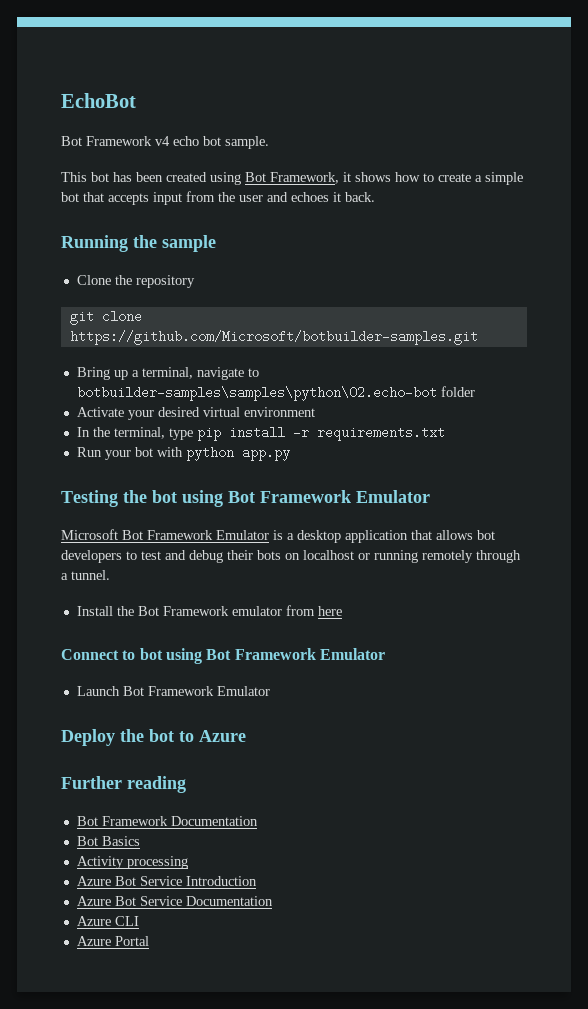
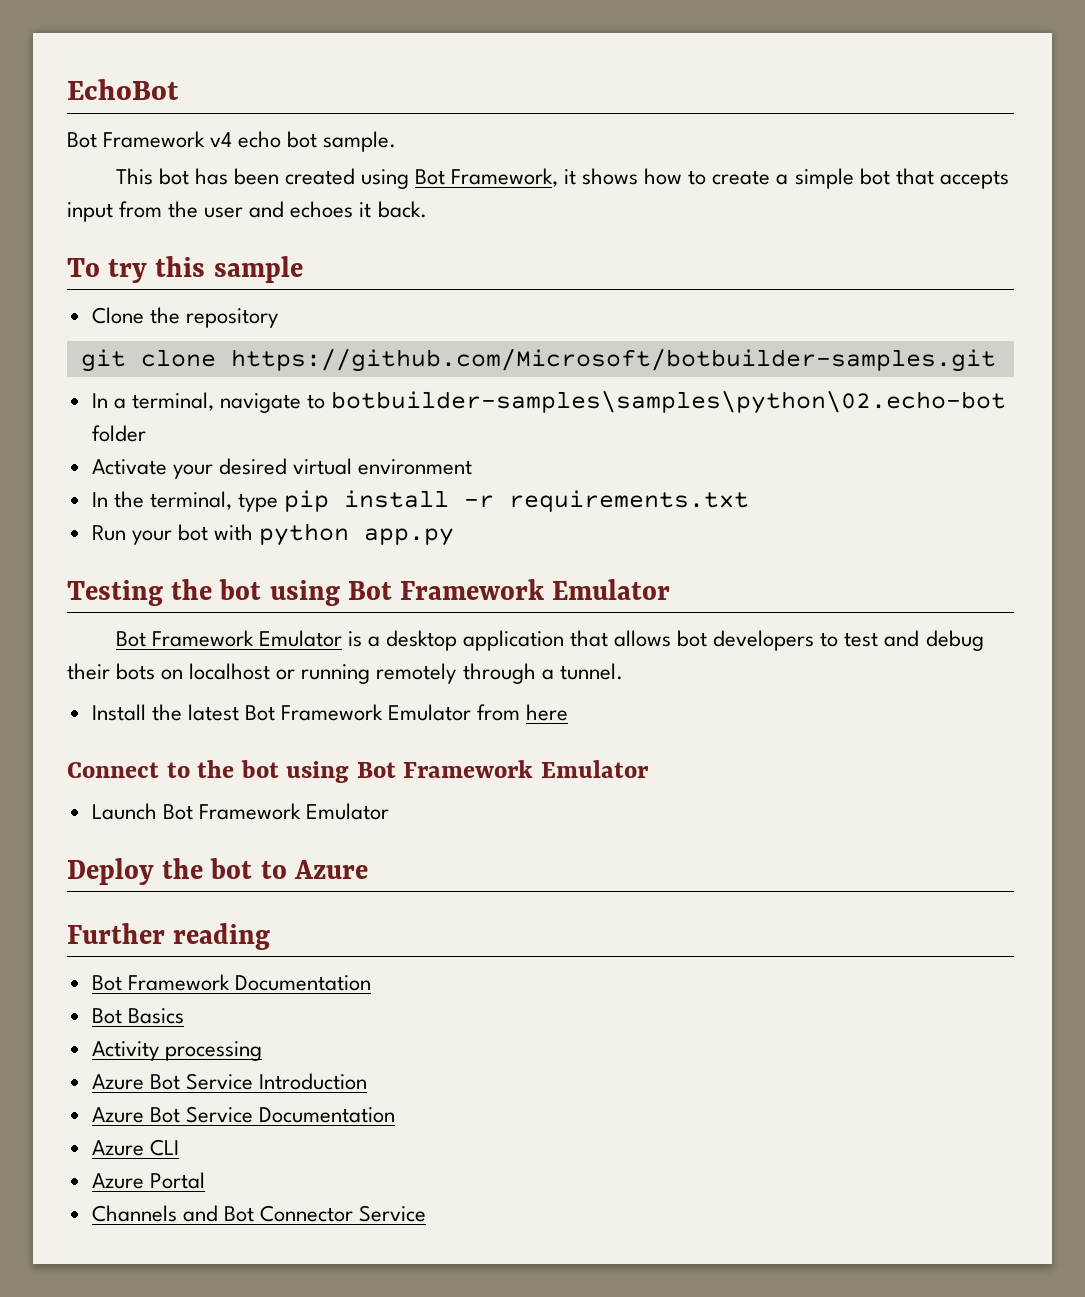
[61,235,157,252] Running the -> [67,256,206,283] To try this
[76,367,128,380] Bring up -> [91,393,108,408] In
[61,529,118,540] Microsoft -> (671, 589) none
[137,606,282,616] Bot Framework emulator -> [187,704,472,721] latest Bot Framework Emulator
(136, 655) none -> [197,760,235,778] the
(149, 941) none -> [91,1205,427,1222] // Channels and Bot Connector Service

